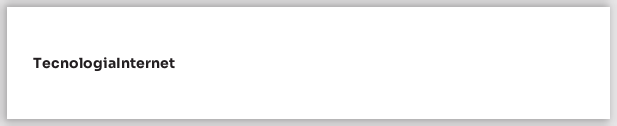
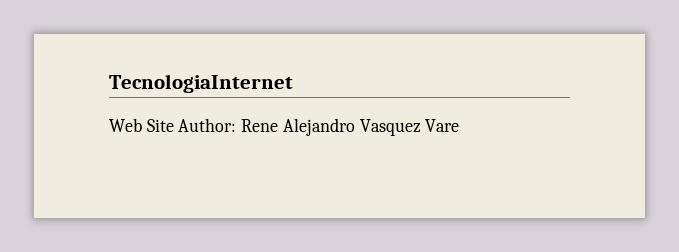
(175, 64) none -> [109,118,460,136] // Web Site Author: Rene Alejandro Vasquez Vare

